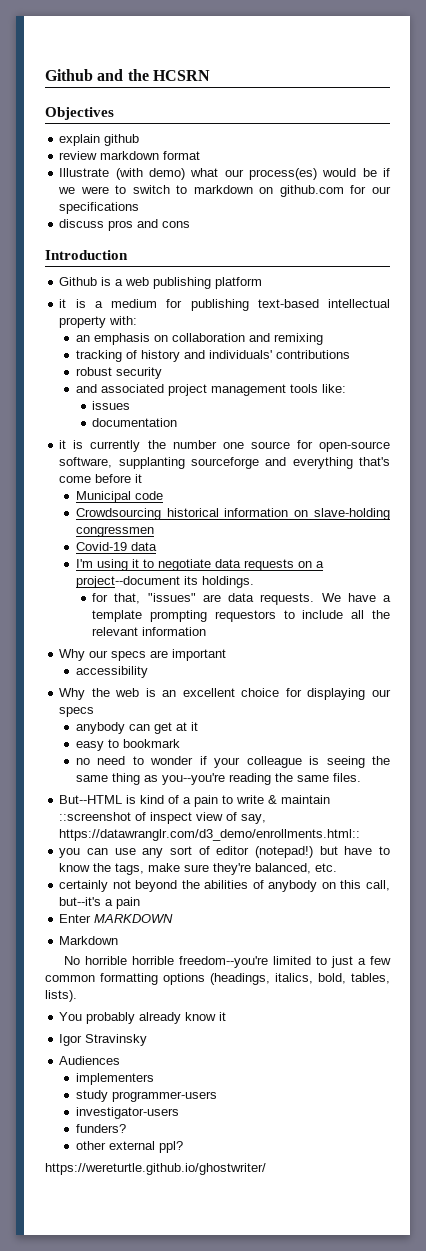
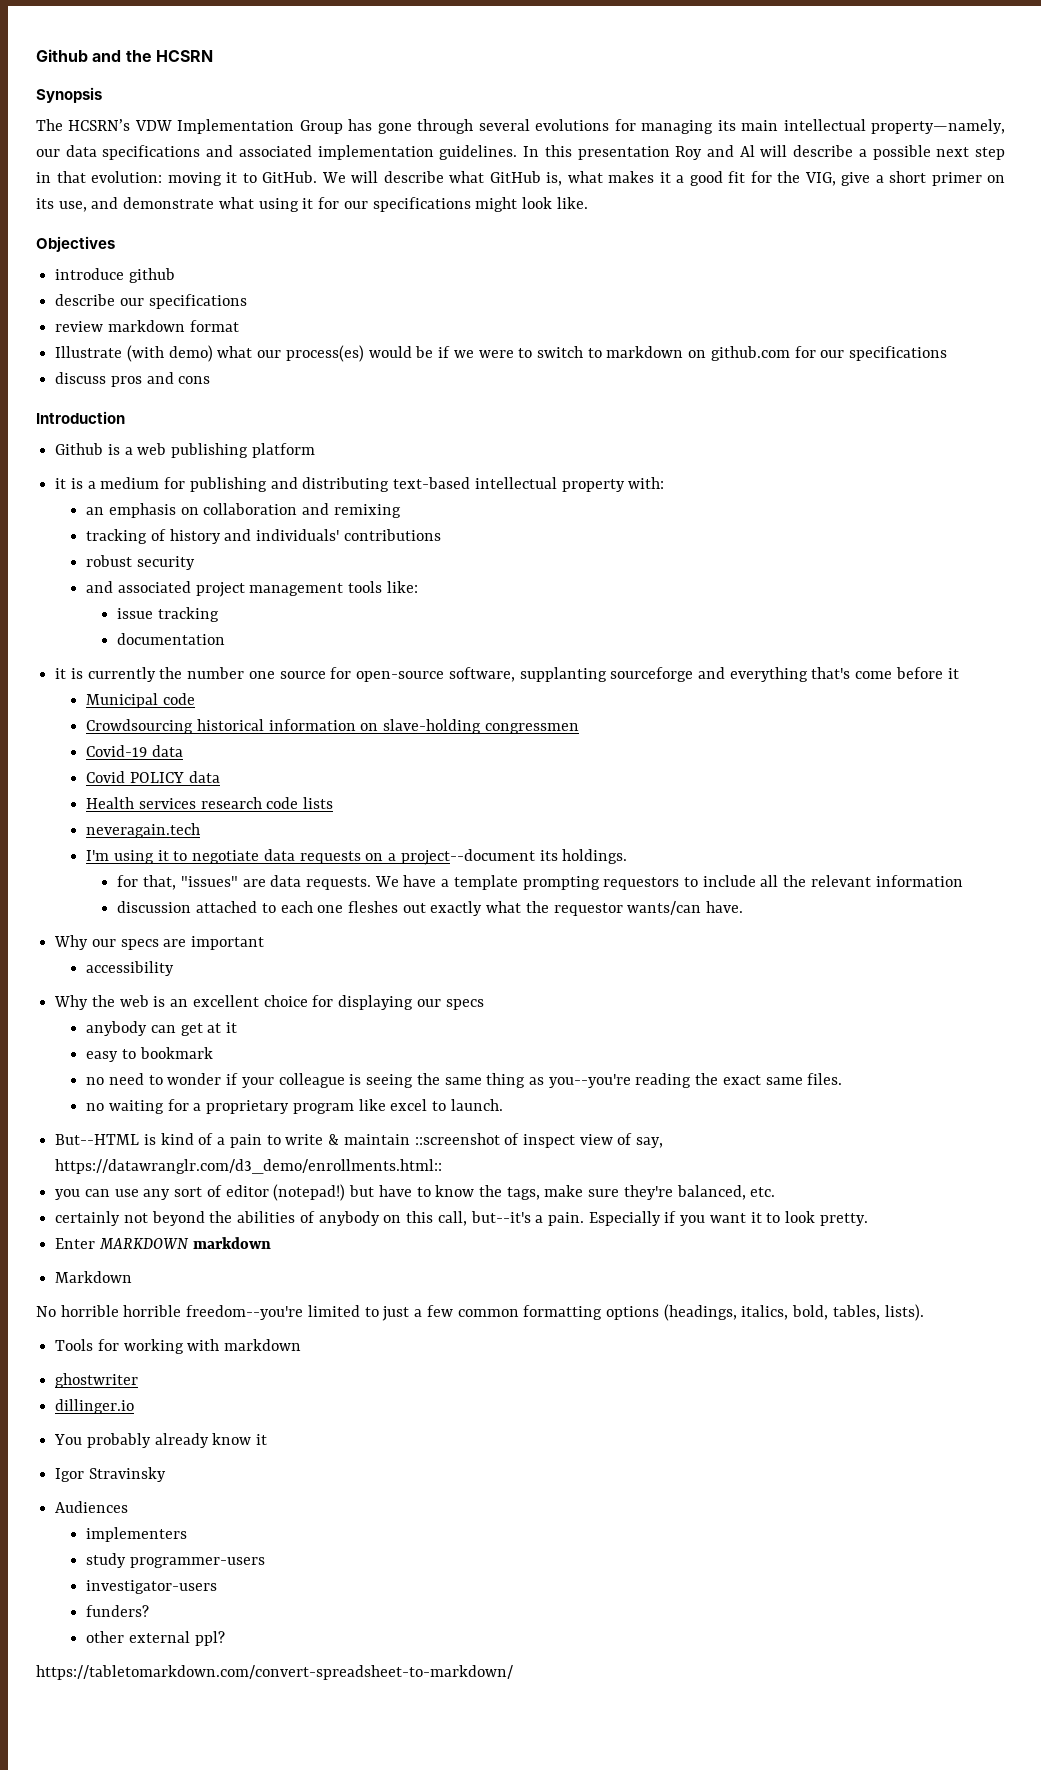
(210, 75) none -> [36,87,102,103] [36,119,1005,134] [36,145,1005,160] [36,171,1005,186] [36,197,588,212] // Synopsis // The HCSRN’s VDW Implementation Group has gone through several evolutions for managing its main intellectual property—namely, our data specifications and associated implementation guidelines. In this presentation Roy and Al will describe a possible next step in that evolution: moving it to GitHub. We will describe what GitHub is, what makes it a good fit for the VIG, give a short primer on its use, and demonstrate what using it for our specifications might look like.
[59,134,101,146] explain -> [55,268,125,280] introduce
(140, 140) none -> [55,294,247,309] // describe our specifications
(249, 305) none -> [270,477,390,492] and distributing
[92,401,131,410] issues -> [117,607,220,622] issue tracking
(157, 546) none -> [86,771,220,783] [86,797,334,809] [86,823,201,838] // Covid POLICY data // Health services research code lists // neveragain.tech
(207, 631) none -> [117,901,744,916] // discussion attached to each one fleshes out exactly what the requestor wants/can have.
(293, 777) none -> [722,1075,761,1085] exact
(361, 777) none -> [86,1099,503,1114] // no waiting for a proprietary program like excel to launch.
[116,897,141,909] pain -> [547,1211,868,1226] pain. Especially if you want it to look pretty.
(174, 918) none -> [192,1237,271,1249] markdown
(77, 996) none -> [55,1339,302,1354] [55,1373,139,1388] [55,1399,135,1414] // Tools for working with markdown // ghostwriter // dillinger.io
[45,1163,266,1175] https://wereturtle.github.io/ghostwriter/ -> [36,1665,513,1680] https://tabletomarkdown.com/convert-spreadsheet-to-markdown/

